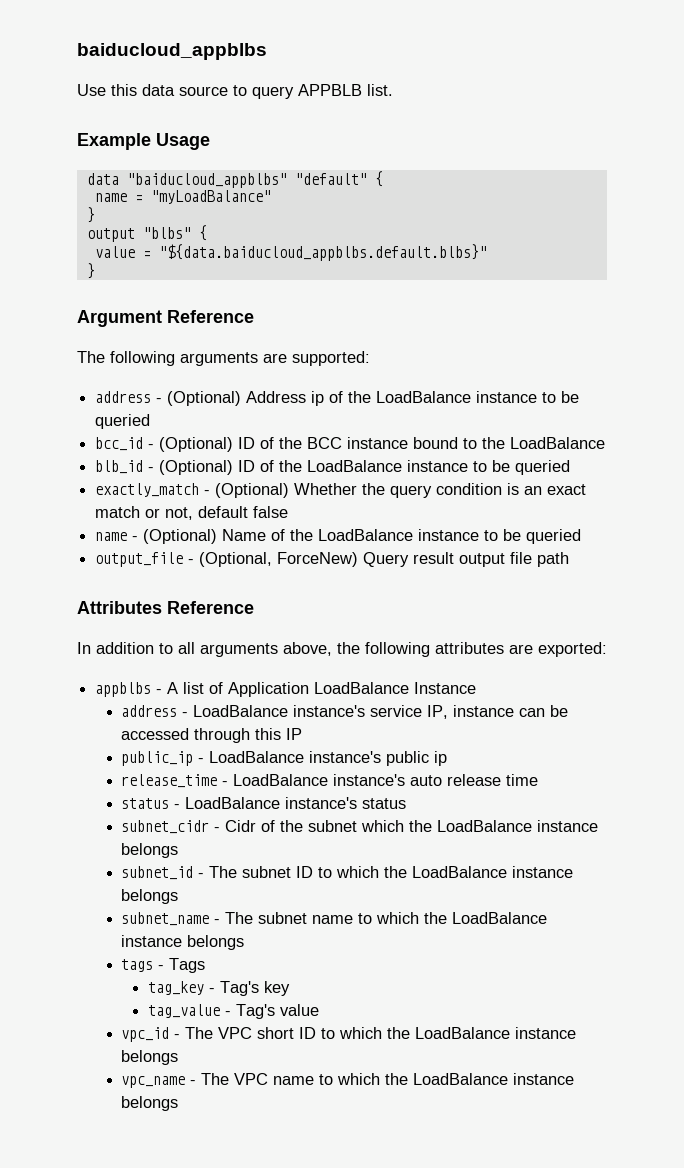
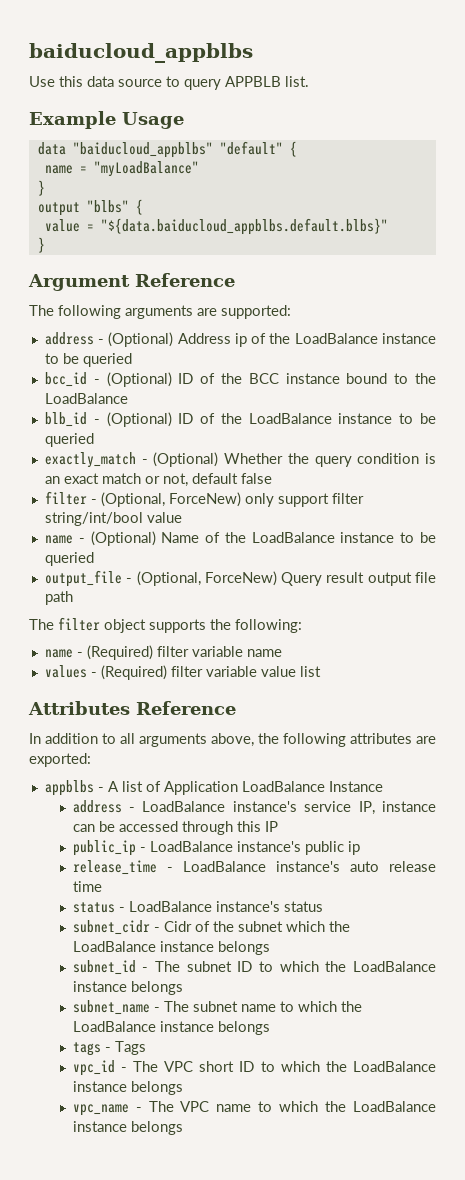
(289, 512) none -> [44,491,364,507] [44,512,182,526] // filter - (Optional, ForceNew) only support filter string/int/bool value
(570, 559) none -> [29,617,302,633] [44,645,282,660] [44,665,321,680] // The filter object supports the following: // name - (Required) filter variable name // values - (Required) filter variable value list
[147,981,290,996] [147,1004,319,1019] // tag_key - Tag's key // tag_value - Tag's value -> (146, 1048) none

